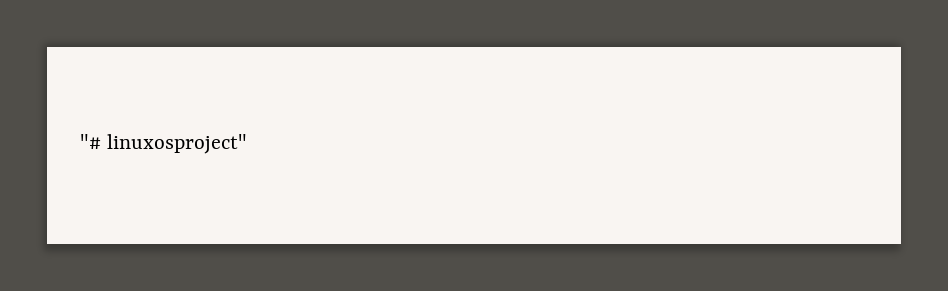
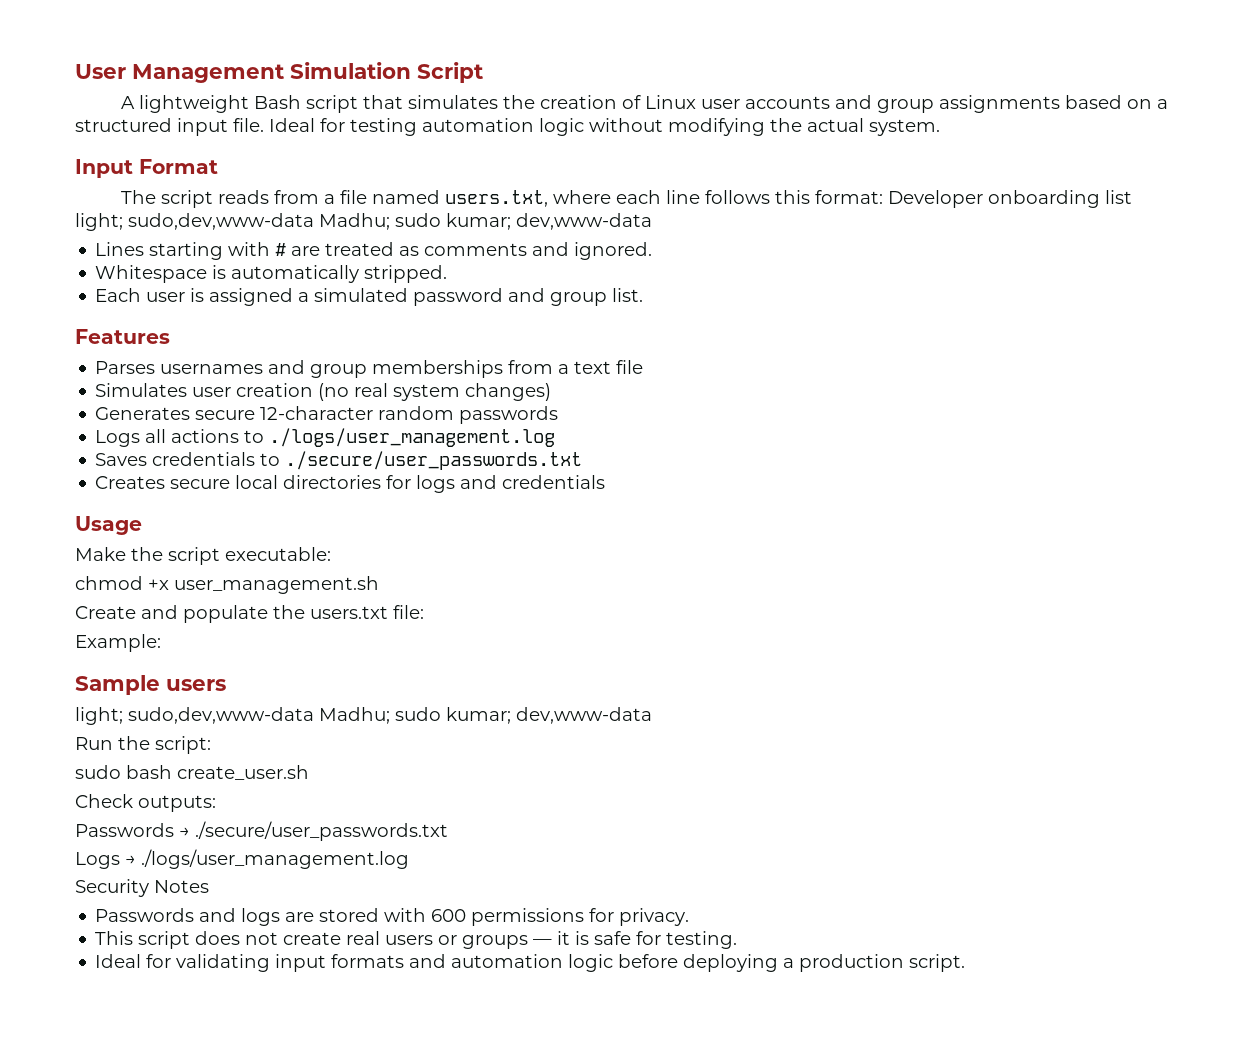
[80,134,248,154] "# linuxosproject" -> [75,62,483,83] [121,95,1169,113] [75,118,940,136] [75,159,218,178] [121,190,1133,208] [75,213,652,231] [95,242,653,260] [95,265,448,283] [95,288,644,306] [75,329,170,344] [95,360,644,378] [95,383,552,401] [95,406,559,424] [95,428,556,447] [95,451,583,470] [95,475,606,493] [75,516,142,535] [75,547,331,565] [75,576,379,594] [75,605,424,623] [75,634,161,652] [75,675,226,695] [75,707,652,725] [75,736,211,754] [75,765,309,780] [75,794,216,812] [75,821,448,841] [75,849,409,869] [75,879,209,897] [95,908,690,926] [95,931,738,949] [95,954,966,972] User Management Simulation Script // A lightweight Bash script that simulates the creation of Linux user accounts and group assignments based on a structured input file. Ideal for testing automation logic without modifying the actual system. // Input Format // The script reads from a file named users.txt, where each line follows this format: Developer onboarding list light; sudo,dev,www-data Madhu; sudo kumar; dev,www-data // Lines starting with # are treated as comments and ignored. // Whitespace is automatically stripped. // Each user is assigned a simulated password and group list. // Features // Parses usernames and group memberships from a text file // Simulates user creation (no real system changes) // Generates secure 12-character random passwords // Logs all actions to ./logs/user_management.log // Saves credentials to ./secure/user_passwords.txt // Creates secure local directories for logs and credentials // Usage // Make the script executable: // chmod +x user_management.sh // Create and populate the users.txt file: // Example: // Sample users // light; sudo,dev,www-data Madhu; sudo kumar; dev,www-data // Run the script: // sudo bash create_user.sh // Check outputs: // Passwords → ./secure/user_passwords.txt // Logs → ./logs/user_management.log // Security Notes // Passwords and logs are stored with 600 permissions for privacy. // This script does not create real users or groups — it is safe for testing. // Ideal for validating input formats and automation logic before deploying a production script.

